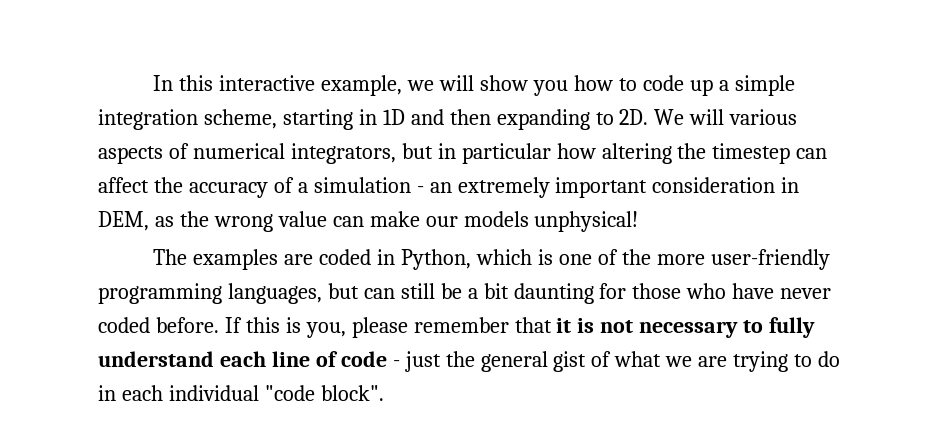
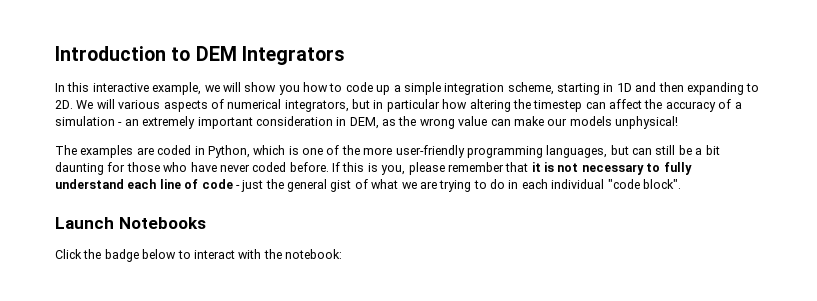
(153, 83) none -> [55,46,345,65] Introduction to DEM Integrators //
(384, 393) none -> [55,217,206,229] [55,249,342,262] // Launch Notebooks // Click the badge below to interact with the notebook:

